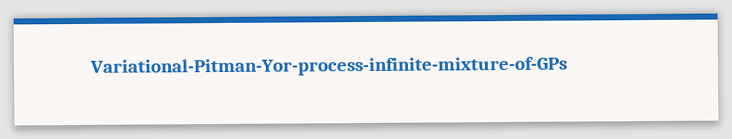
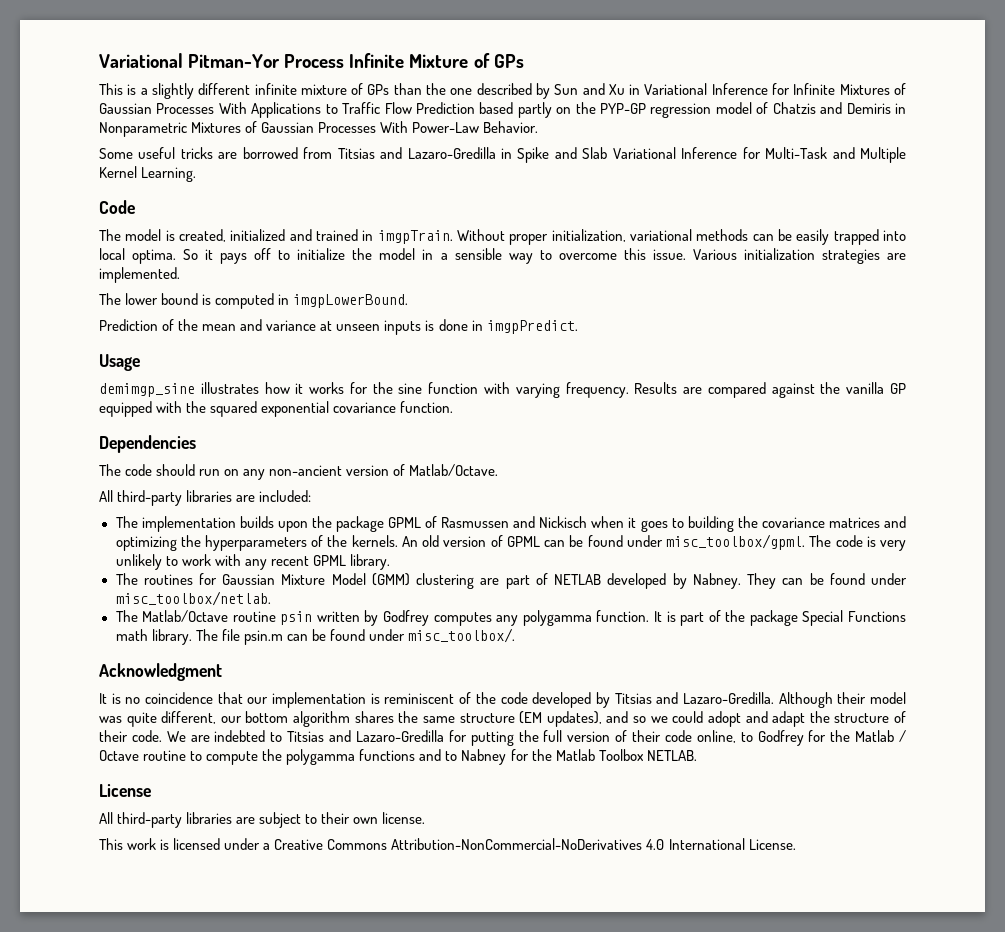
[89,56,568,77] Variational-Pitman-Yor-process-infinite-mixture-of-GPs -> [99,53,524,68] [99,83,907,99] [99,102,907,118] [99,121,539,137] [99,147,906,163] [99,166,197,182] [99,200,135,214] [99,229,907,245] [99,248,906,264] [99,267,180,283] [99,293,409,309] [99,319,578,335] [99,354,140,371] [99,382,907,398] [99,401,454,417] [99,435,196,453] [99,464,499,480] [99,490,312,506] [115,516,906,532] [115,534,906,551] [115,554,390,570] [115,573,907,589] [115,591,271,606] [115,610,907,626] [115,628,515,645] [99,663,222,681] [99,692,907,708] [99,711,906,727] [99,730,906,746] [99,749,697,765] [99,784,151,797] [99,812,426,828] [99,838,796,850] Variational Pitman-Yor Process Infinite Mixture of GPs // This is a slightly different infinite mixture of GPs than the one described by Sun and Xu in Variational Inference for Infinite Mixtures of Gaussian Processes With Applications to Traffic Flow Prediction based partly on the PYP-GP regression model of Chatzis and Demiris in Nonparametric Mixtures of Gaussian Processes With Power-Law Behavior. // Some useful tricks are borrowed from Titsias and Lazaro-Gredilla in Spike and Slab Variational Inference for Multi-Task and Multiple Kernel Learning. // Code // The model is created, initialized and trained in imgpTrain. Without proper initialization, variational methods can be easily trapped into local optima. So it pays off to initialize the model in a sensible way to overcome this issue. Various initialization strategies are implemented. // The lower bound is computed in imgpLowerBound. // Prediction of the mean and variance at unseen inputs is done in imgpPredict. // Usage // demimgp_sine illustrates how it works for the sine function with varying frequency. Results are compared against the vanilla GP equipped with the squared exponential covariance function. // Dependencies // The code should run on any non-ancient version of Matlab/Octave. // All third-party libraries are included: // The implementation builds upon the package GPML of Rasmussen and Nickisch when it goes to building the covariance matrices and optimizing the hyperparameters of the kernels. An old version of GPML can be found under misc_toolbox/gpml. The code is very unlikely to work with any recent GPML library. // The routines for Gaussian Mixture Model (GMM) clustering are part of NETLAB developed by Nabney. They can be found under misc_toolbox/netlab. // The Matlab/Octave routine psin written by Godfrey computes any polygamma function. It is part of the package Special Functions math library. The file psin.m can be found under misc_toolbox/. // Acknowledgment // It is no coincidence that our implementation is reminiscent of the code developed by Titsias and Lazaro-Gredilla. Although their model was quite different, our bottom algorithm shares the same structure (EM updates), and so we could adopt and adapt the structure of their code. We are indebted to Titsias and Lazaro-Gredilla for putting the full version of their code online, to Godfrey for the Matlab / Octave routine to compute the polygamma functions and to Nabney for the Matlab Toolbox NETLAB. // License // All third-party libraries are subject to their own license. // This work is licensed under a Creative Commons Attribution-NonCommercial-NoDerivatives 4.0 International License.

